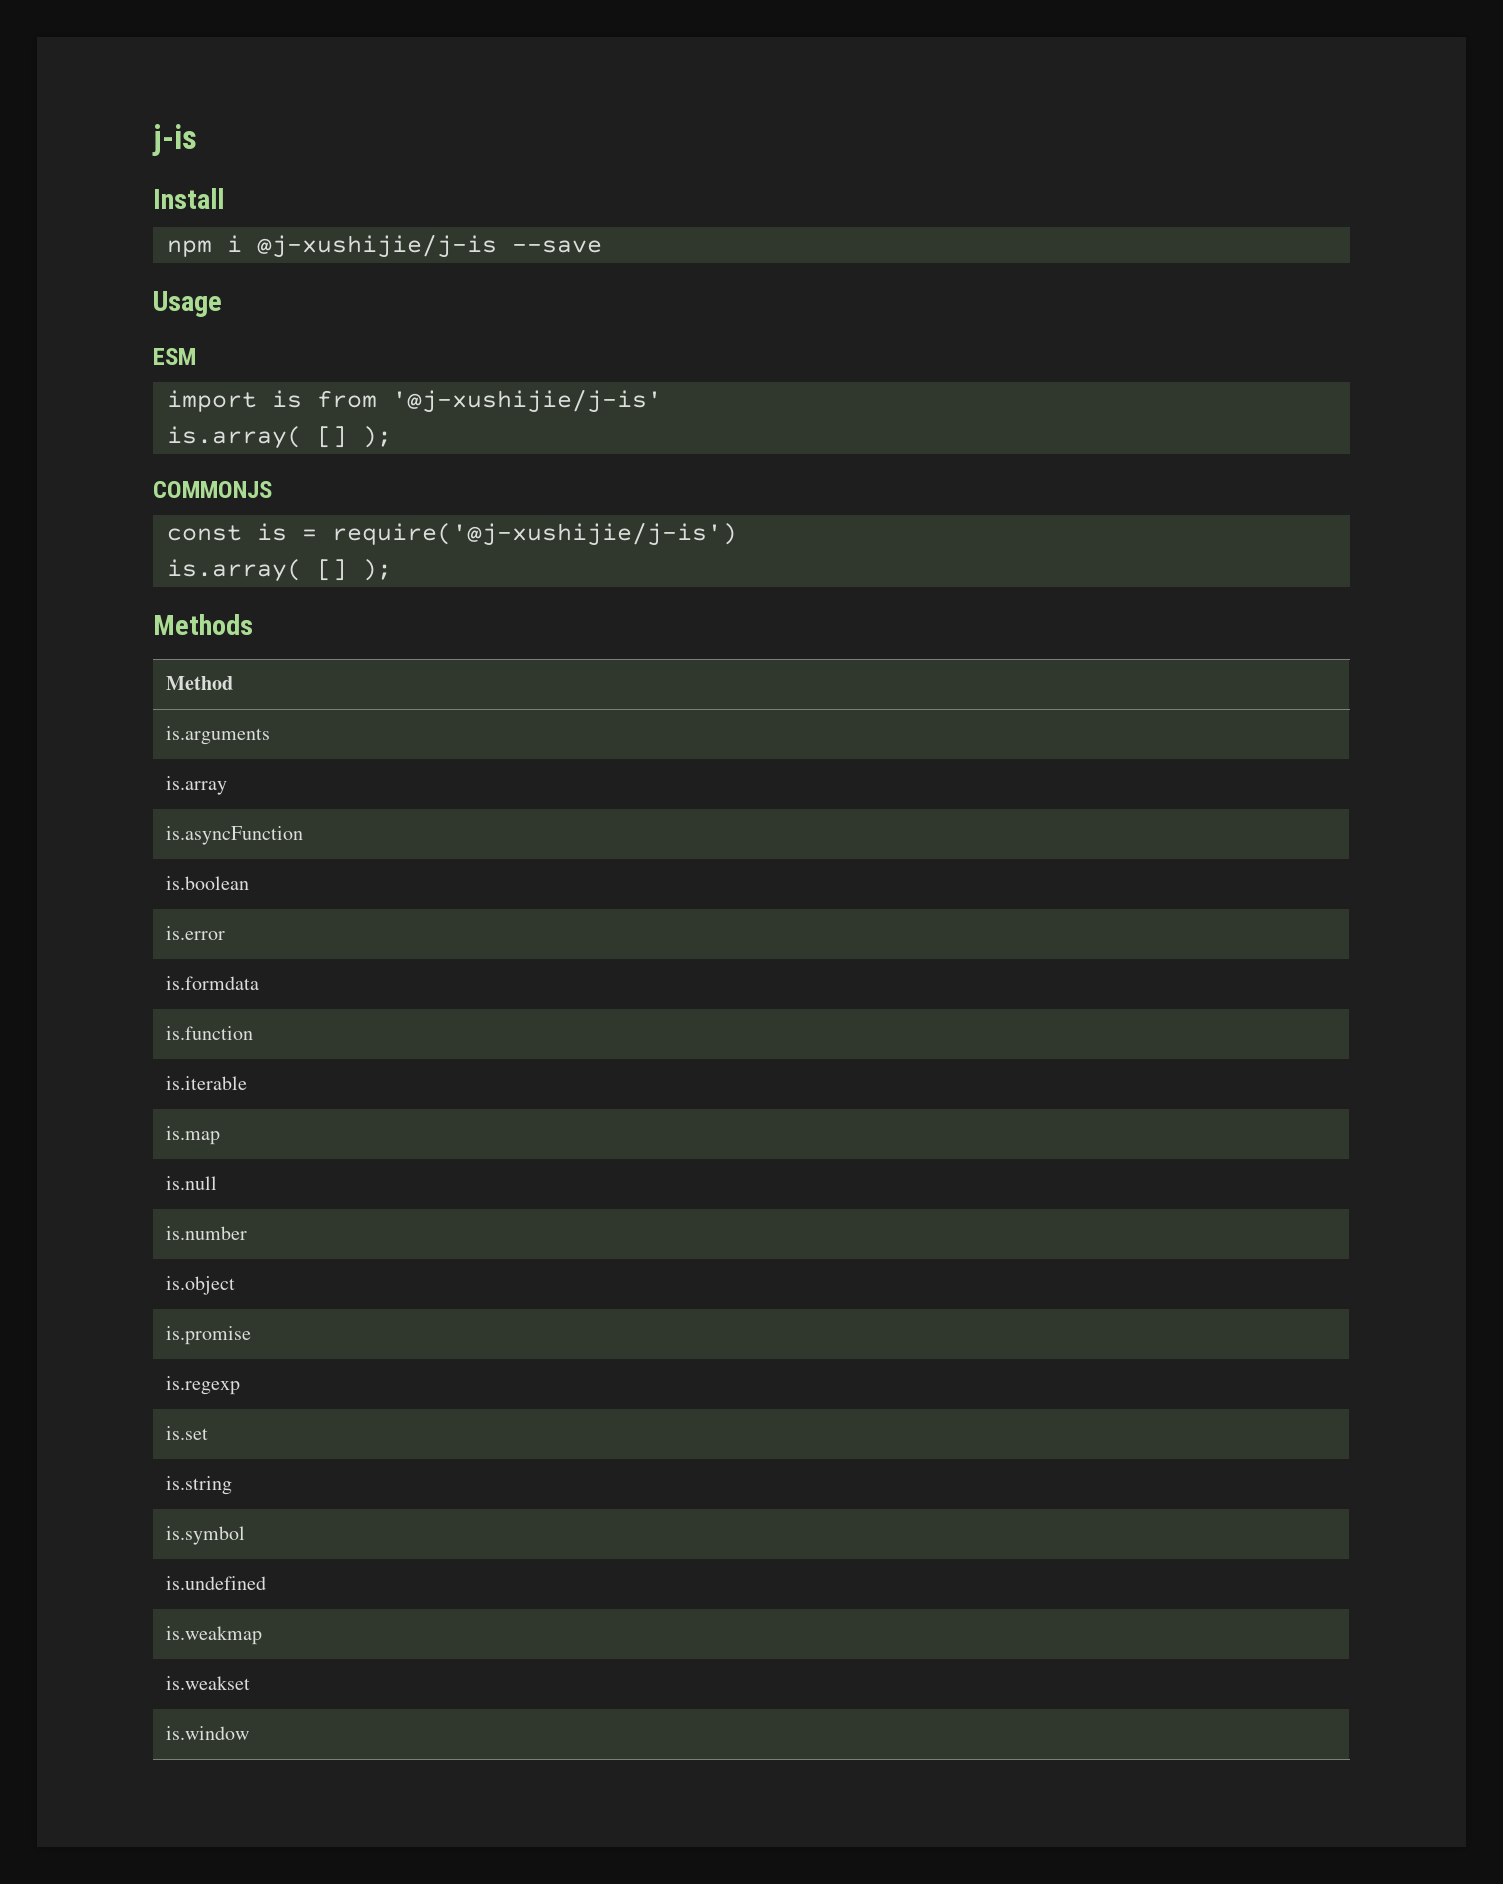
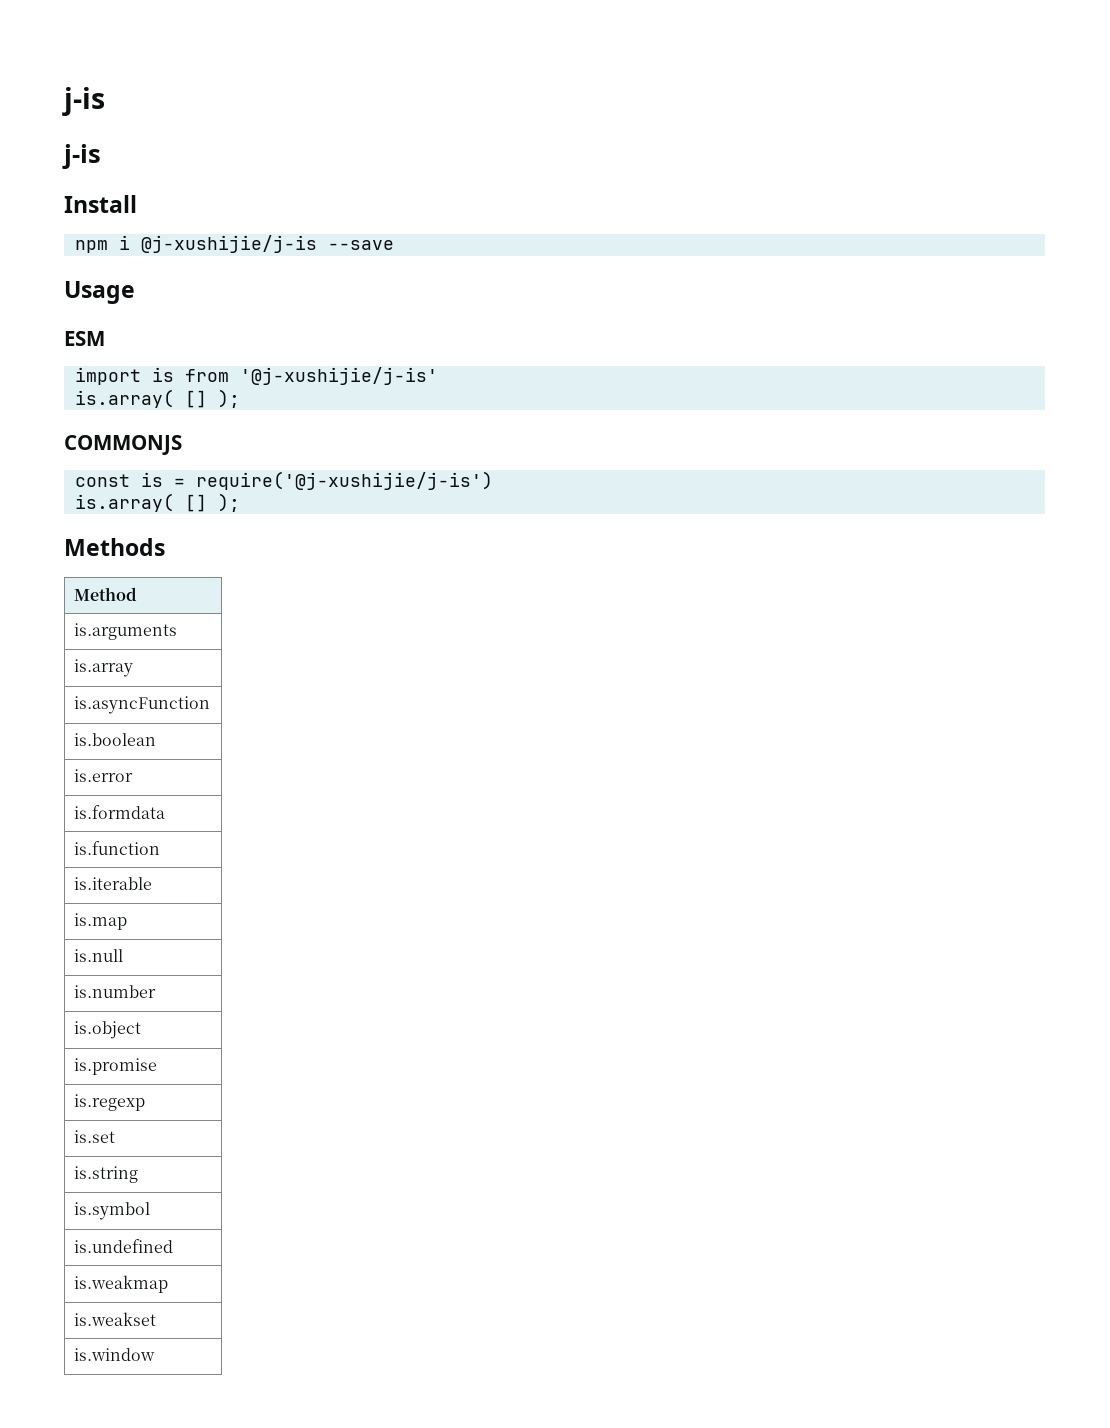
[152,124,197,156] j-is -> [62,87,105,116] [62,144,101,169] j-is // j-is

